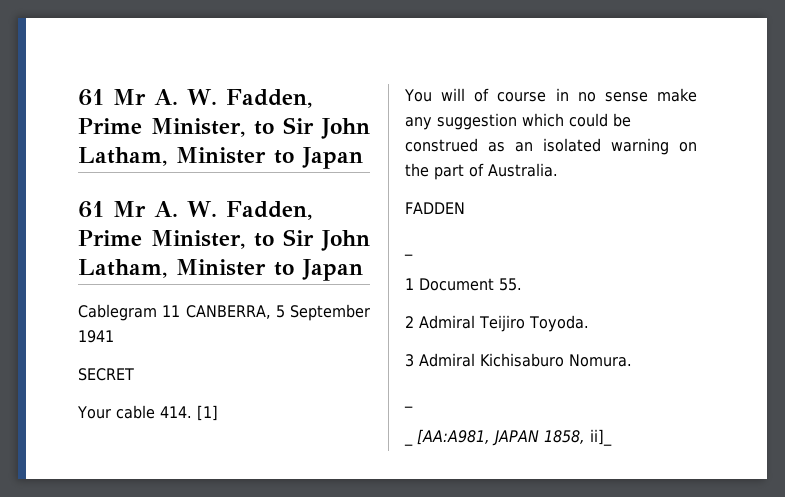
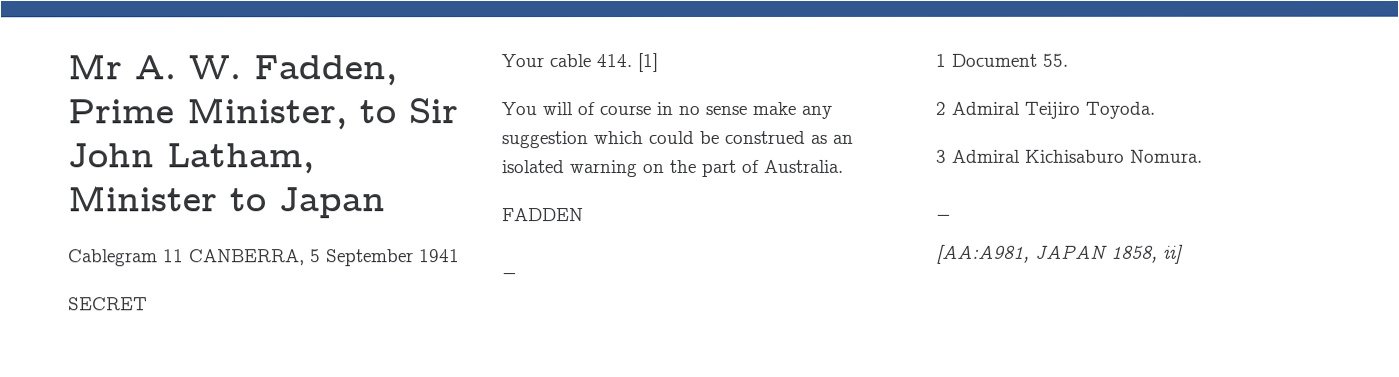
[78,89,312,108] [78,117,370,139] [78,147,363,169] [78,201,104,218] 61 Mr A. W. Fadden, Prime Minister, to Sir John Latham, Minister to Japan // 61 -> (67, 66) none
[404,442,413,446] _ -> (952, 213) none
[589,429,612,446] ii]_ -> [1163,244,1184,264] ii]

